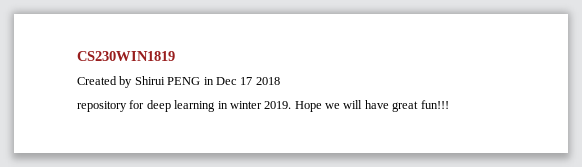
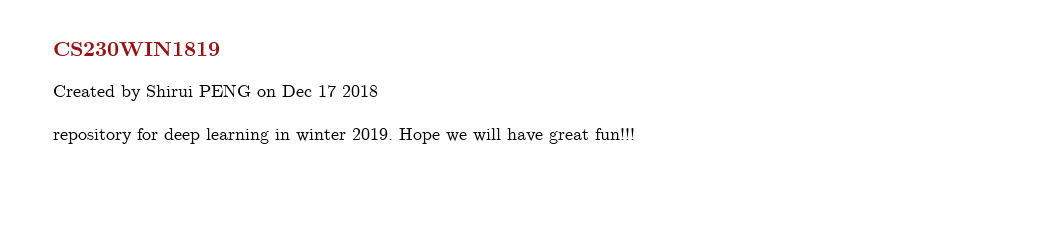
[203,77,214,85] in -> [257,89,276,97] on

